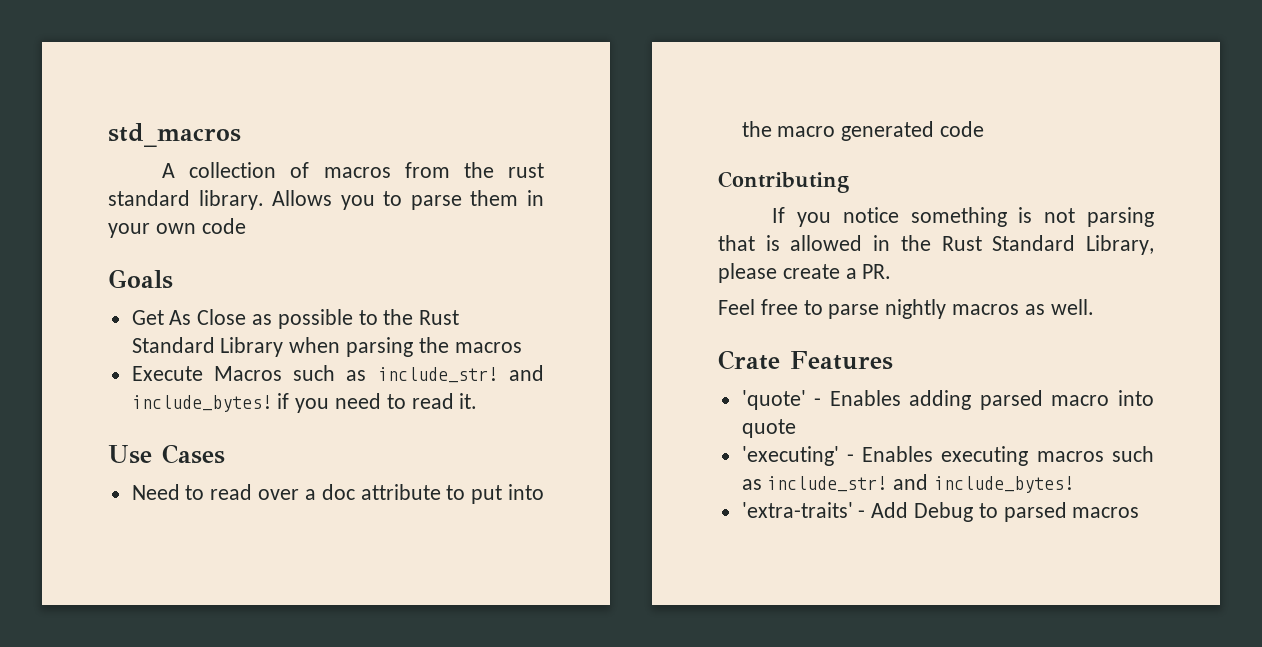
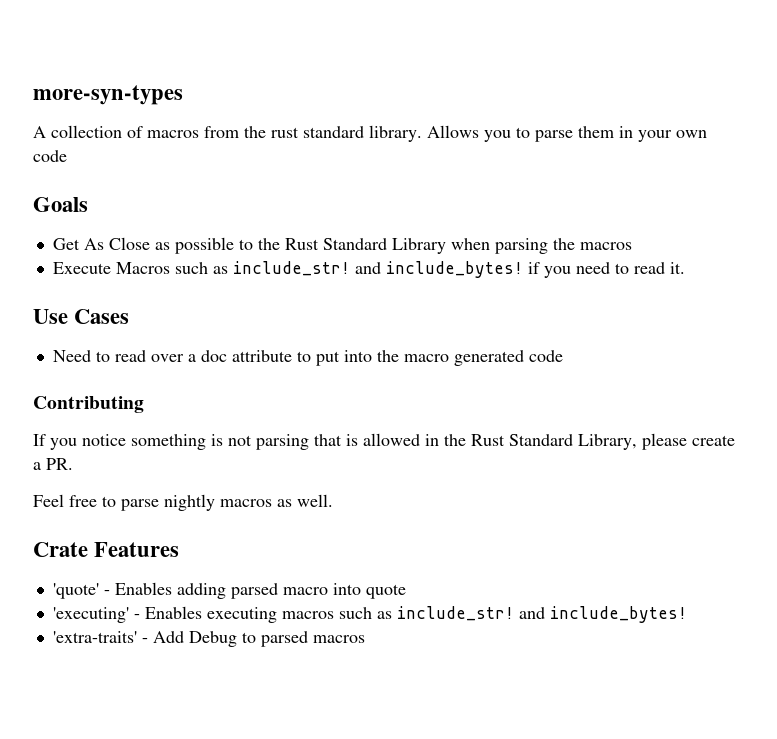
[108,123,241,147] std_macros -> [33,85,183,105] more-syn-types

